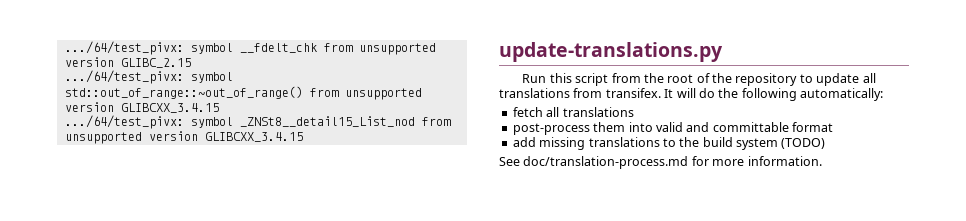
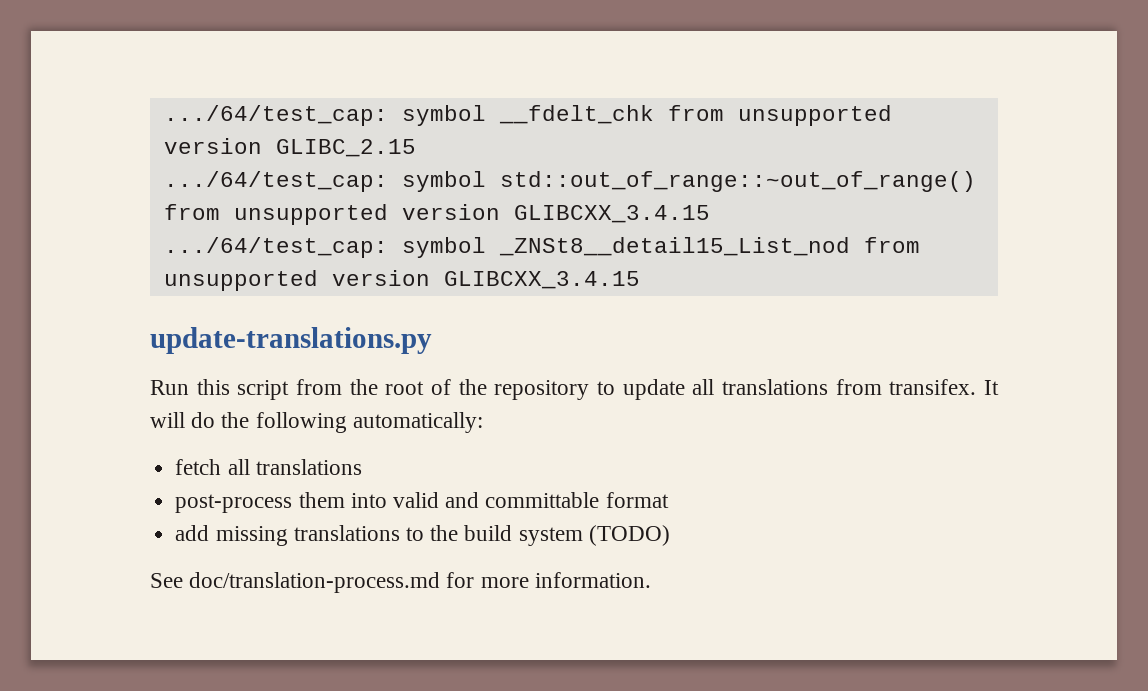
[64,41,184,55] .../64/test_pivx: -> [163,105,388,126] .../64/test_cap:
[64,70,184,84] .../64/test_pivx: -> [163,171,388,192] .../64/test_cap:
[64,115,184,129] .../64/test_pivx: -> [163,237,388,258] .../64/test_cap:

